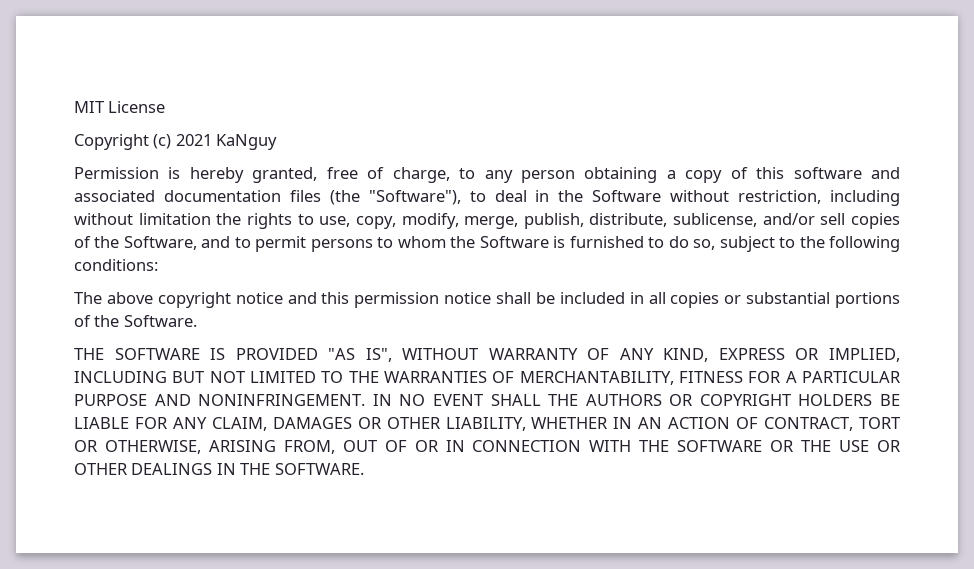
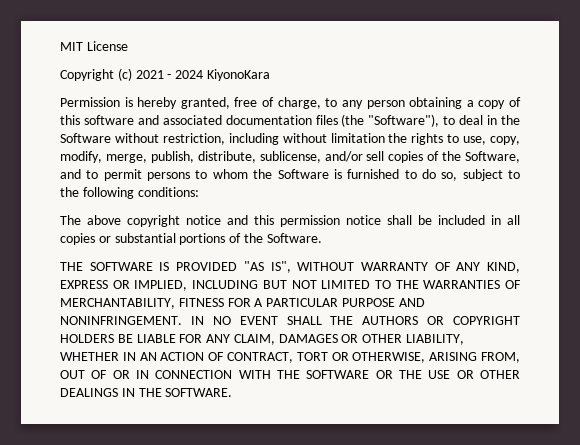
[216,134,278,150] KaNguy -> [167,69,270,81] - 2024 KiyonoKara

